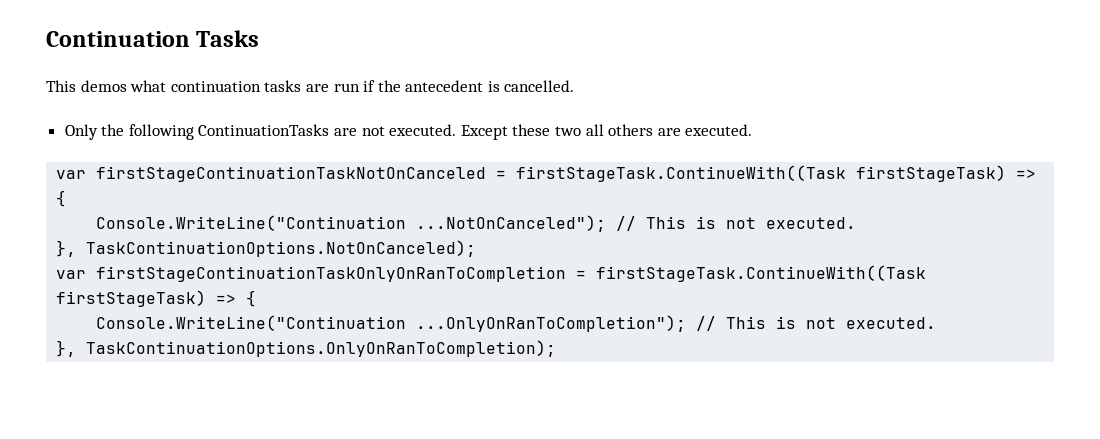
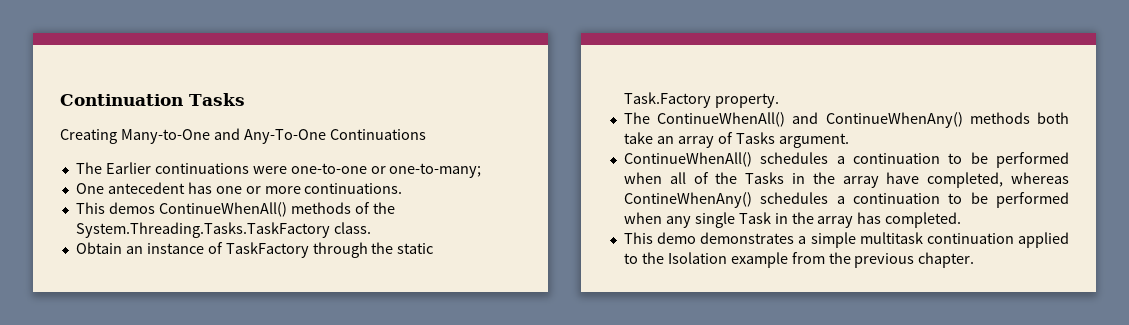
[46,80,575,92] [64,124,753,140] [56,165,1037,182] [56,190,67,207] [96,215,857,232] [56,240,477,257] [56,265,927,282] [56,290,257,307] [96,315,937,332] [56,340,557,357] This demos what continuation tasks are run if the antecedent is cancelled. // Only the following ContinuationTasks are not executed. Except these two all others are executed. // var firstStageContinuationTaskNotOnCanceled = firstStageTask.ContinueWith((Task firstStageTask) => { // Console.WriteLine("Continuation ...NotOnCanceled"); // This is not executed. // }, TaskContinuationOptions.NotOnCanceled); // var firstStageContinuationTaskOnlyOnRanToCompletion = firstStageTask.ContinueWith((Task firstStageTask) => { // Console.WriteLine("Continuation ...OnlyOnRanToCompletion"); // This is not executed. // }, TaskContinuationOptions.OnlyOnRanToCompletion); -> [60,128,426,144] [75,162,482,178] [75,182,403,194] [75,202,395,217] [75,222,371,238] [75,242,434,258] [623,92,779,108] [623,112,1069,128] [623,132,849,148] [623,152,1069,168] [623,172,1069,188] [623,192,1069,208] [623,212,962,228] [623,232,1069,248] [623,252,975,268] Creating Many-to-One and Any-To-One Continuations // The Earlier continuations were one-to-one or one-to-many; // One antecedent has one or more continuations. // This demos ContinueWhenAll() methods of the System.Threading.Tasks.TaskFactory class. // Obtain an instance of TaskFactory through the static Task.Factory property. // The ContinueWhenAll() and ContinueWhenAny() methods both take an array of Tasks argument. // ContinueWhenAll() schedules a continuation to be performed when all of the Tasks in the array have completed, whereas ContineWhenAny() schedules a continuation to be performed when any single Task in the array has completed. // This demo demonstrates a simple multitask continuation applied to the Isolation example from the previous chapter.

